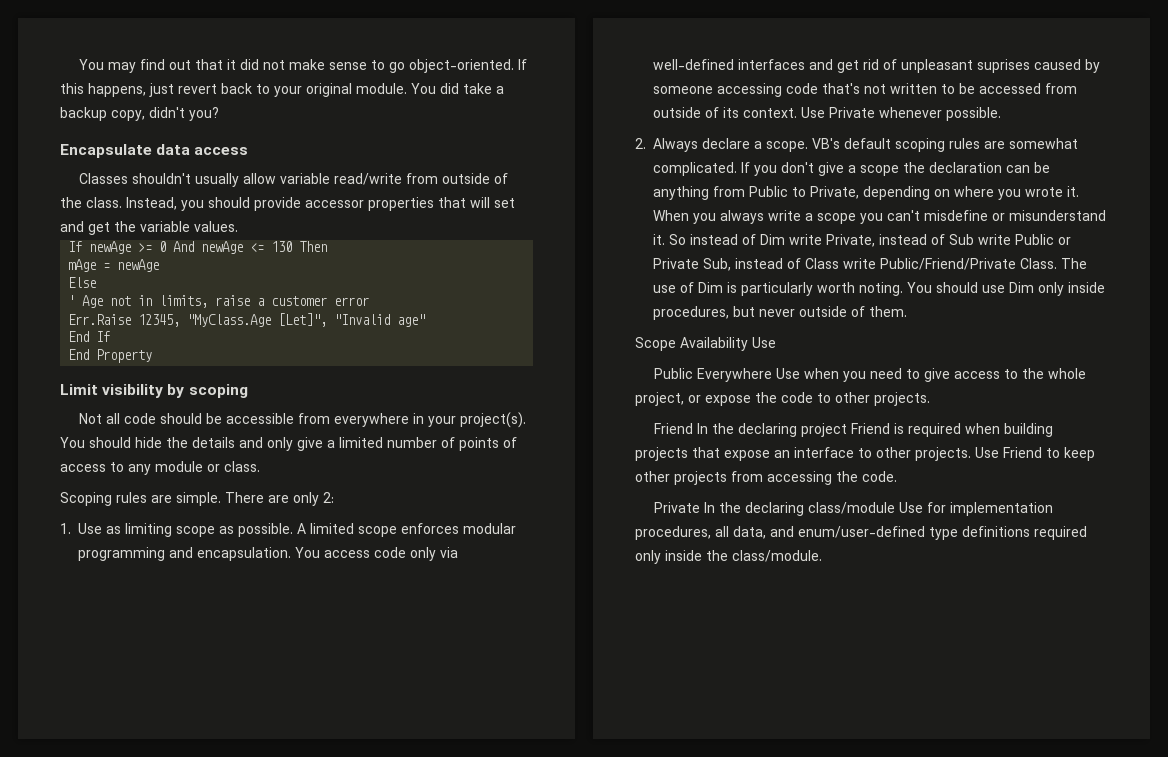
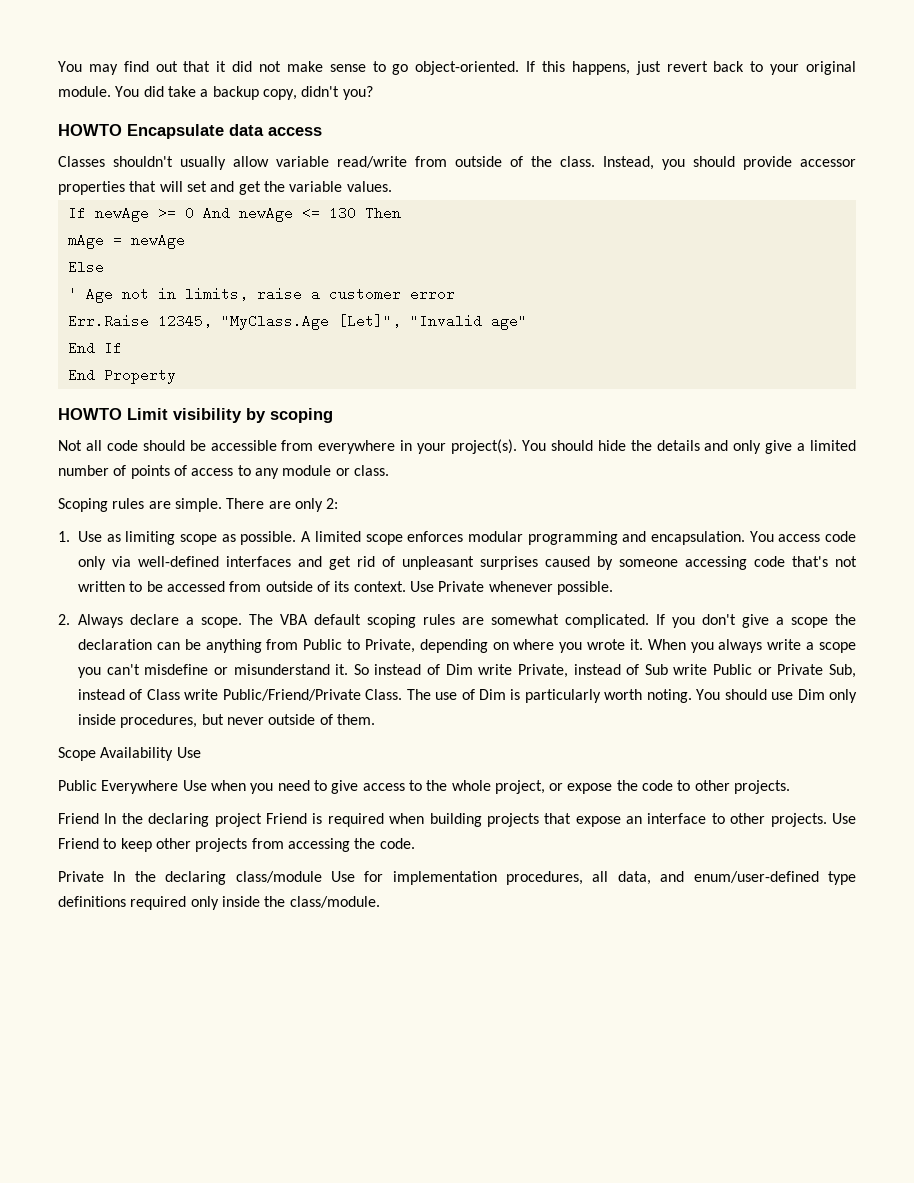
(219, 114) none -> [58,124,122,136] HOWTO
(153, 356) none -> [58,408,122,420] HOWTO
[977,59,1030,73] suprises -> [480,556,538,570] surprises
[812,138,840,149] VB's -> [249,614,308,625] The VBA

